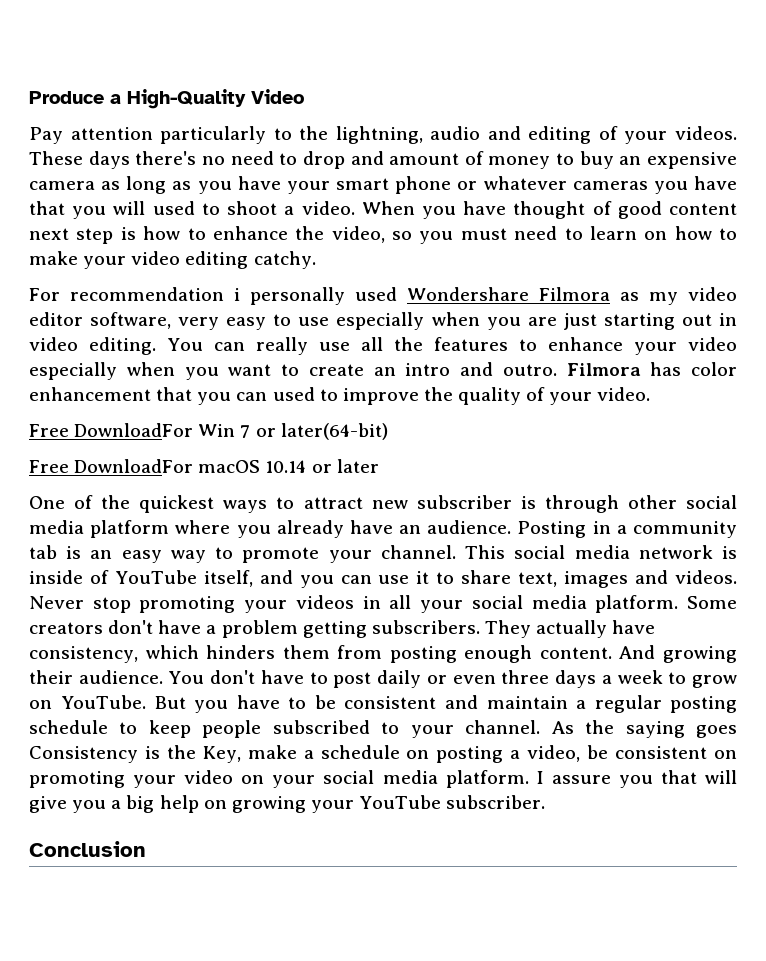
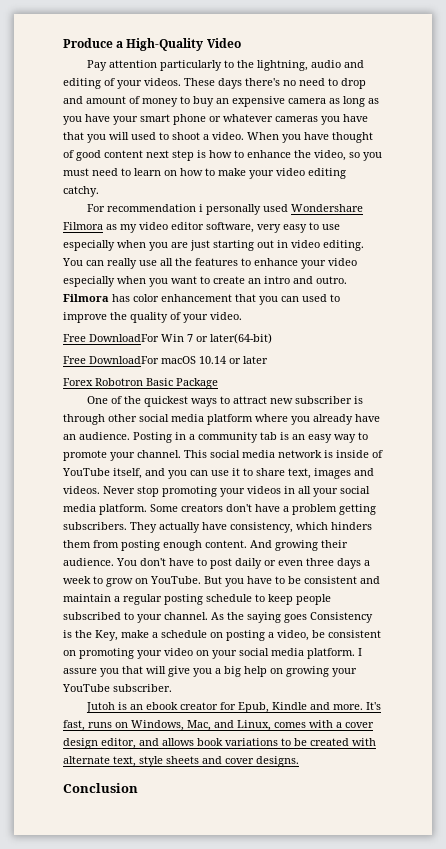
(379, 466) none -> [63,378,218,389] // Forex Robotron Basic Package
(546, 802) none -> [85,702,381,713] [63,720,374,731] [63,738,376,749] [63,756,299,767] // Jutoh is an ebook creator for Epub, Kindle and more. It's fast, runs on Windows, Mac, and Linux, comes with a cover design editor, and allows book variations to be created with alternate text, style sheets and cover designs.

